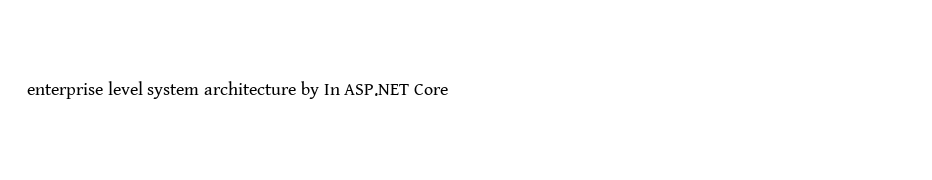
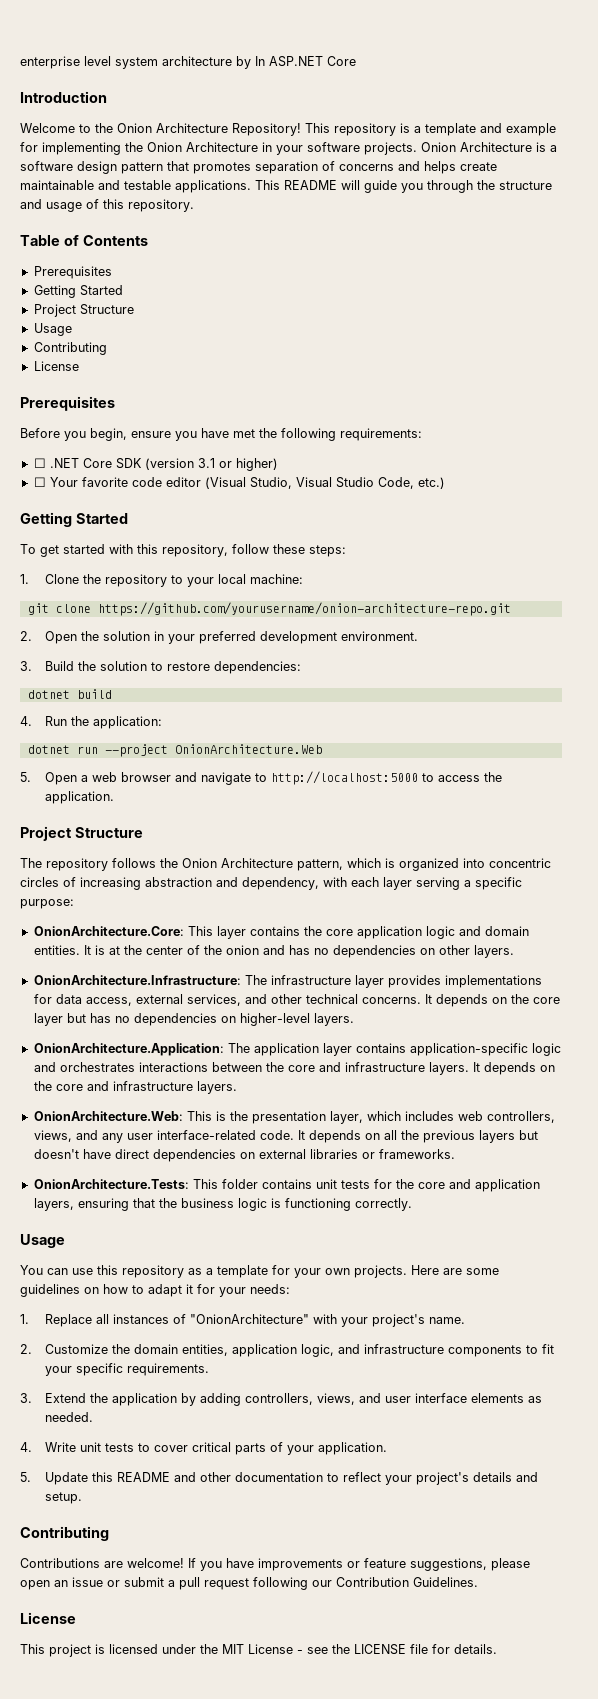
(449, 89) none -> [20,91,107,103] [20,123,556,136] [20,142,557,155] [20,161,497,174] [20,180,552,193] [20,199,194,212] [20,235,148,246] [33,266,112,279] [33,285,123,298] [33,304,134,317] [33,323,72,336] [33,342,107,355] [33,361,79,371] [20,396,115,411] [20,428,422,441] [33,458,278,471] [33,477,445,489] [20,512,128,527] [20,544,346,557] [20,574,303,587] [27,602,511,616] [20,631,418,644] [20,661,301,674] [27,689,112,699] [20,716,162,729] [27,744,322,757] [20,771,502,785] [44,791,114,804] [20,826,143,841] [20,858,551,871] [20,877,522,890] [20,899,74,909] [33,926,529,939] [33,945,514,958] [33,975,542,988] [33,994,560,1007] [33,1013,354,1026] [33,1043,561,1056] [33,1062,555,1075] [33,1081,237,1094] [33,1111,555,1124] [33,1130,538,1143] [33,1149,455,1162] [33,1179,540,1192] [33,1198,412,1211] [20,1234,65,1248] [20,1265,499,1278] [20,1284,290,1297] [20,1314,465,1327] [20,1344,554,1357] [44,1363,209,1376] [20,1393,542,1406] [44,1412,93,1422] [20,1442,387,1455] [20,1472,538,1485] [44,1492,82,1504] [20,1526,109,1541] [20,1558,530,1571] [20,1577,478,1590] [20,1612,76,1624] [20,1644,497,1657] // Introduction // Welcome to the Onion Architecture Repository! This repository is a template and example for implementing the Onion Architecture in your software projects. Onion Architecture is a software design pattern that promotes separation of concerns and helps create maintainable and testable applications. This README will guide you through the structure and usage of this repository. // Table of Contents // Prerequisites // Getting Started // Project Structure // Usage // Contributing // License // Prerequisites // Before you begin, ensure you have met the following requirements: // ☐ .NET Core SDK (version 3.1 or higher) // ☐ Your favorite code editor (Visual Studio, Visual Studio Code, etc.) // Getting Started // To get started with this repository, follow these steps: // 1. Clone the repository to your local machine: // git clone https://github.com/yourusername/onion-architecture-repo.git // 2. Open the solution in your preferred development environment. // 3. Build the solution to restore dependencies: // dotnet build // 4. Run the application: // dotnet run --project OnionArchitecture.Web // 5. Open a web browser and navigate to http://localhost:5000 to access the application. // Project Structure // The repository follows the Onion Architecture pattern, which is organized into concentric circles of increasing abstraction and dependency, with each layer serving a specific purpose: // OnionArchitecture.Core: This layer contains the core application logic and domain entities. It is at the center of the onion and has no dependencies on other layers. // OnionArchitecture.Infrastructure: The infrastructure layer provides implementations for data access, external services, and other technical concerns. It depends on the core layer but has no dependencies on higher-level layers. // OnionArchitecture.Application: The application layer contains application-specific logic and orchestrates interactions between the core and infrastructure layers. It depends on the core and infrastructure layers. // OnionArchitecture.Web: This is the presentation layer, which includes web controllers, views, and any user interface-related code. It depends on all the previous layers but doesn't have direct dependencies on external libraries or frameworks. // OnionArchitecture.Tests: This folder contains unit tests for the core and application layers, ensuring that the business logic is functioning correctly. // Usage // You can use this repository as a template for your own projects. Here are some guidelines on how to adapt it for your needs: // 1. Replace all instances of "OnionArchitecture" with your project's name. // 2. Customize the domain entities, application logic, and infrastructure components to fit your specific requirements. // 3. Extend the application by adding controllers, views, and user interface elements as needed. // 4. Write unit tests to cover critical parts of your application. // 5. Update this README and other documentation to reflect your project's details and setup. // Contributing // Contributions are welcome! If you have improvements or feature suggestions, please open an issue or submit a pull request following our Contribution Guidelines. // License // This project is licensed under the MIT License - see the LICENSE file for details.

